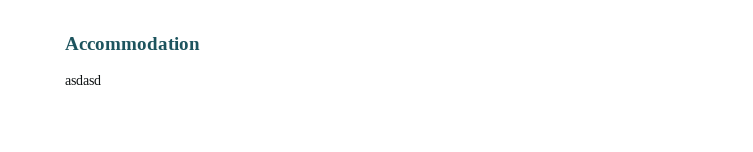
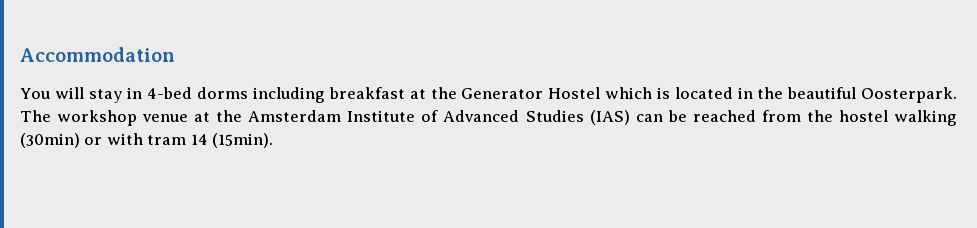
[65,75,101,85] asdasd -> [20,87,958,103] [20,110,957,126] [20,133,274,148] You will stay in 4-bed dorms including breakfast at the Generator Hostel which is located in the beautiful Oosterpark. The workshop venue at the Amsterdam Institute of Advanced Studies (IAS) can be reached from the hostel walking (30min) or with tram 14 (15min).

